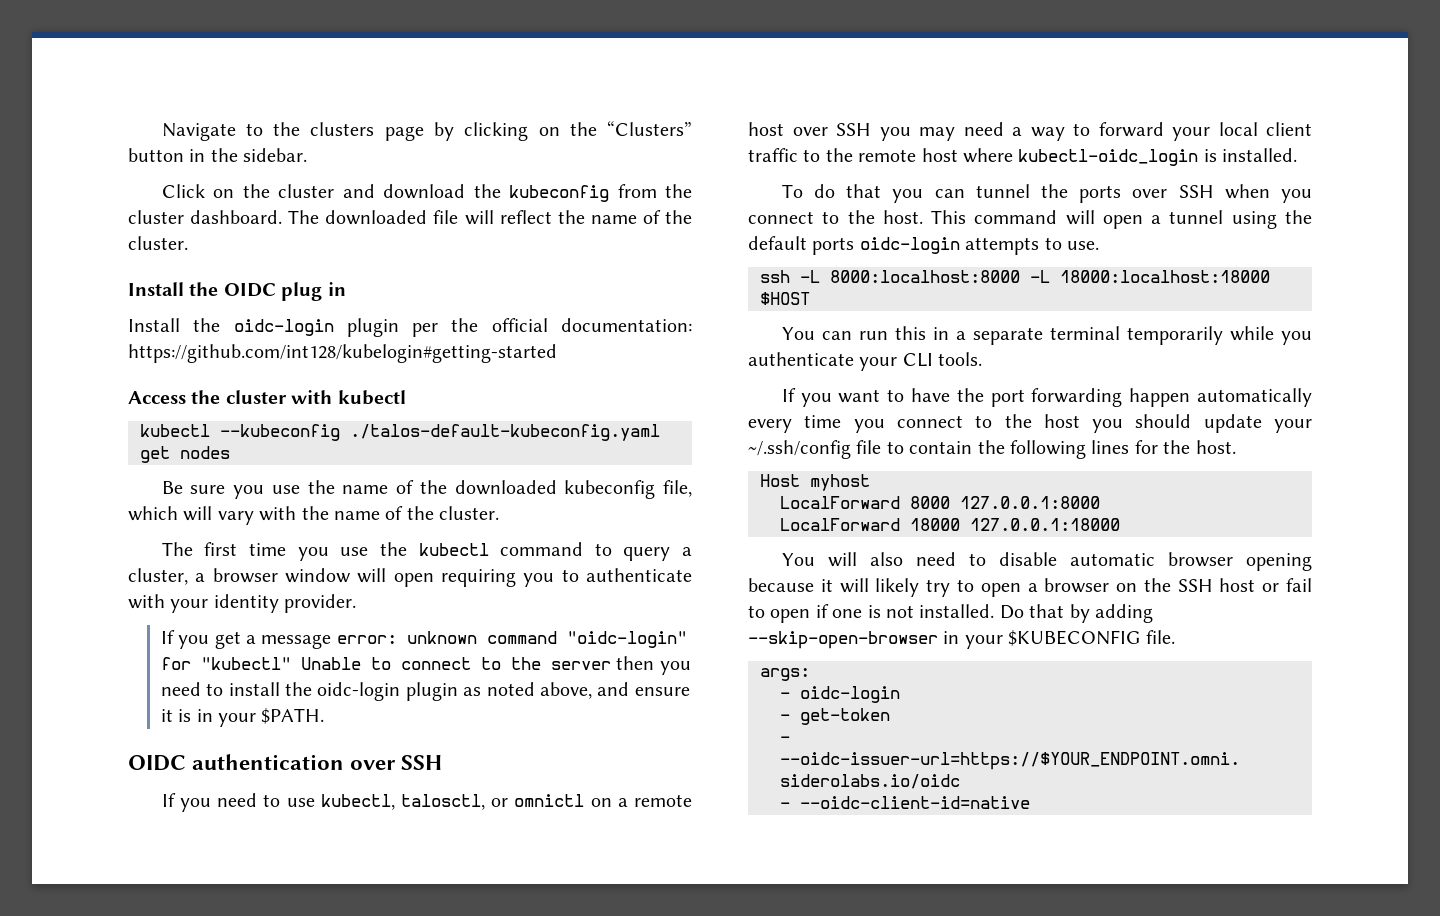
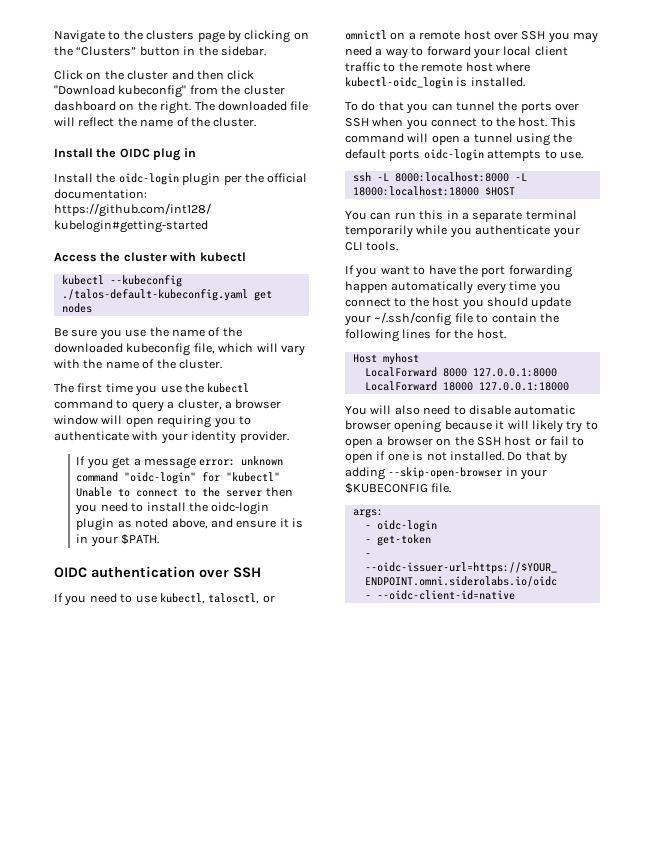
[383,184,692,202] [128,210,283,224] download the kubeconfig from the cluster dashboard. -> [196,70,255,80] [54,85,285,98] [54,101,192,114] then click "Download kubeconfig" from the cluster dashboard on the right.

